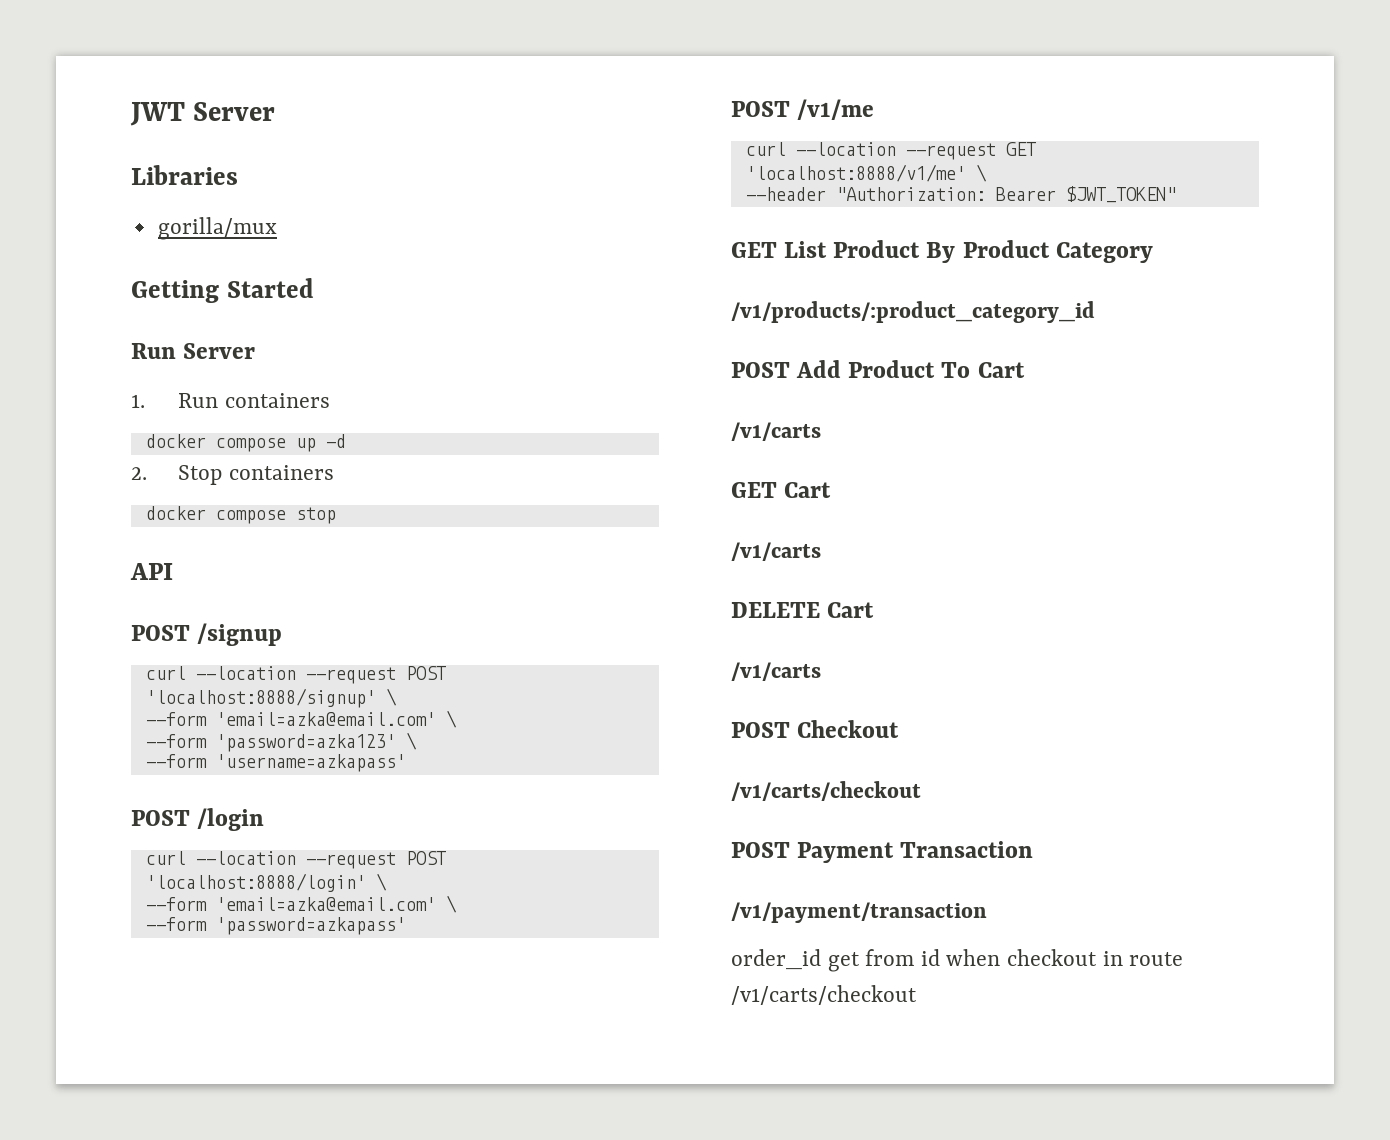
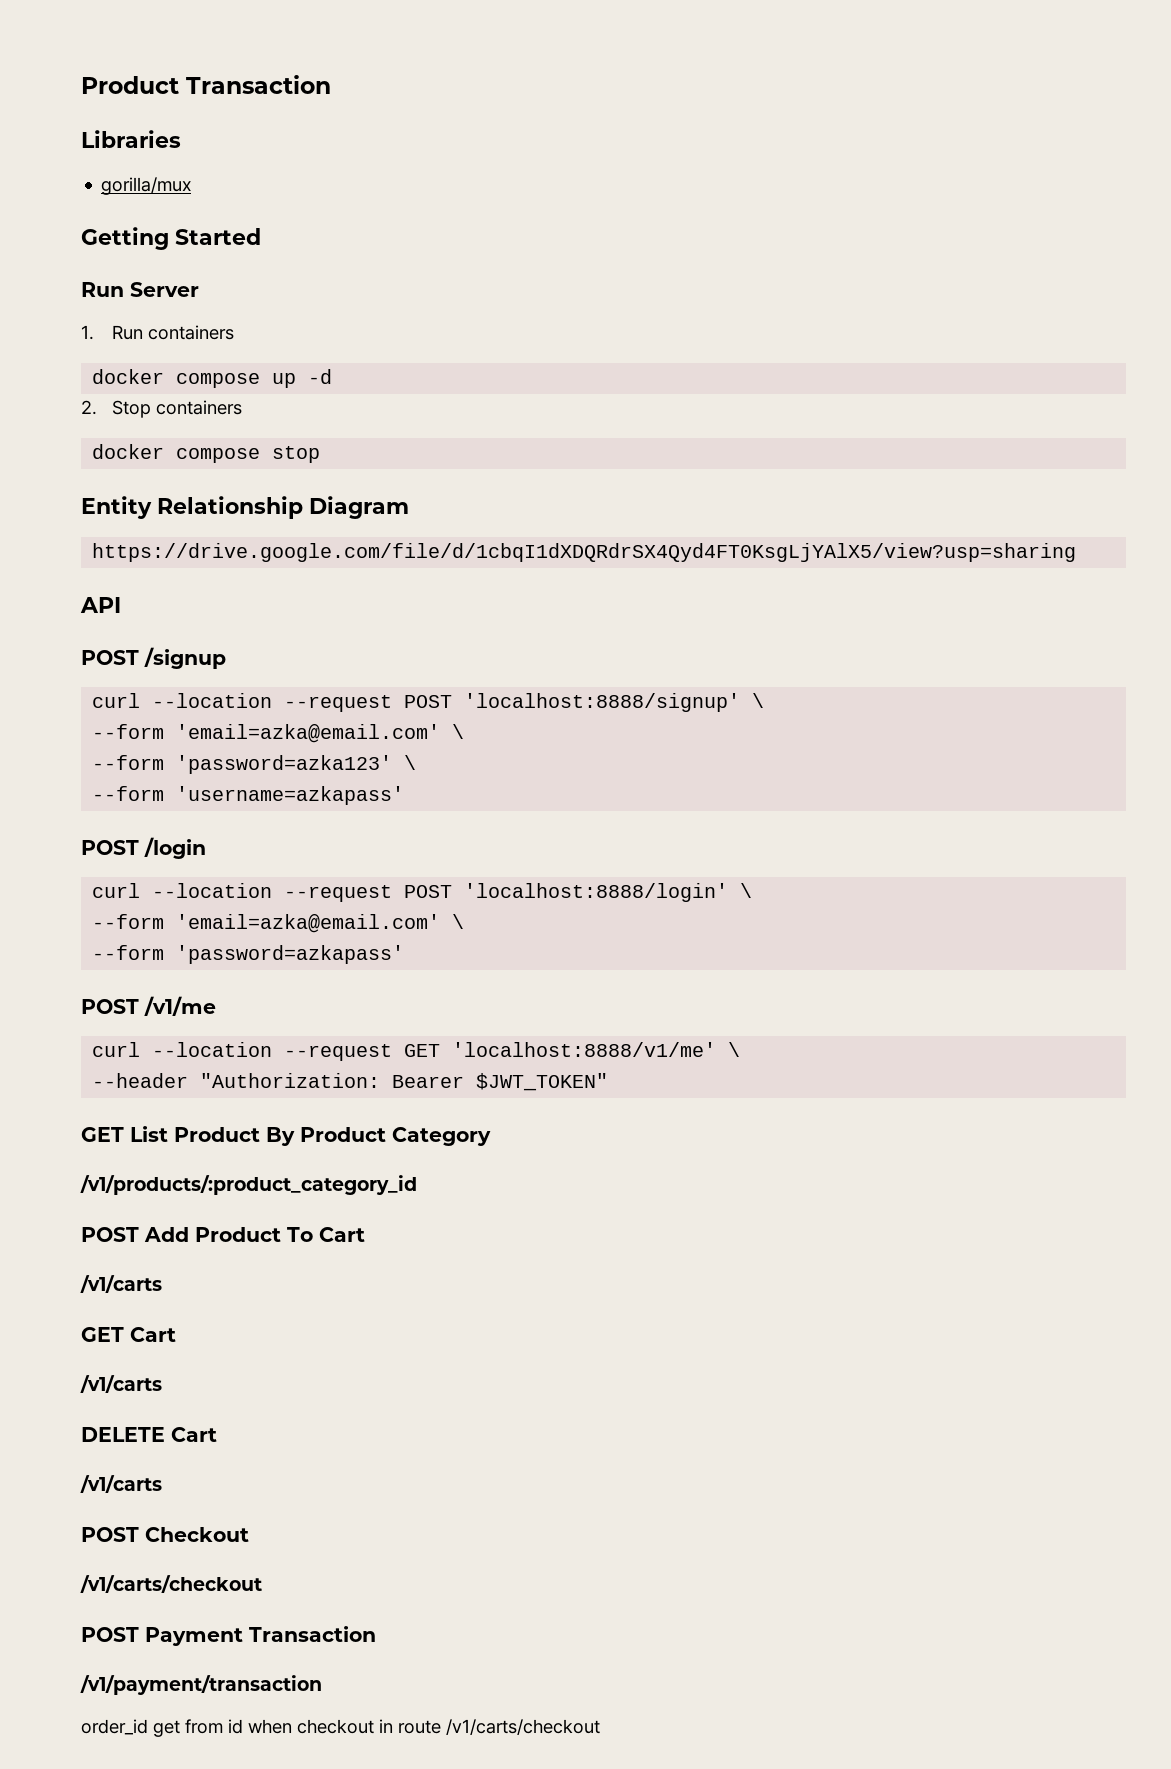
[130,102,276,126] JWT Server -> [81,75,331,94] Product Transaction
(336, 515) none -> [81,496,409,519] [92,543,1077,562] // Entity Relationship Diagram // https://drive.google.com/file/d/1cbqI1dXDQRdrSX4Qyd4FT0KsgLjYAlX5/view?usp=sharing

